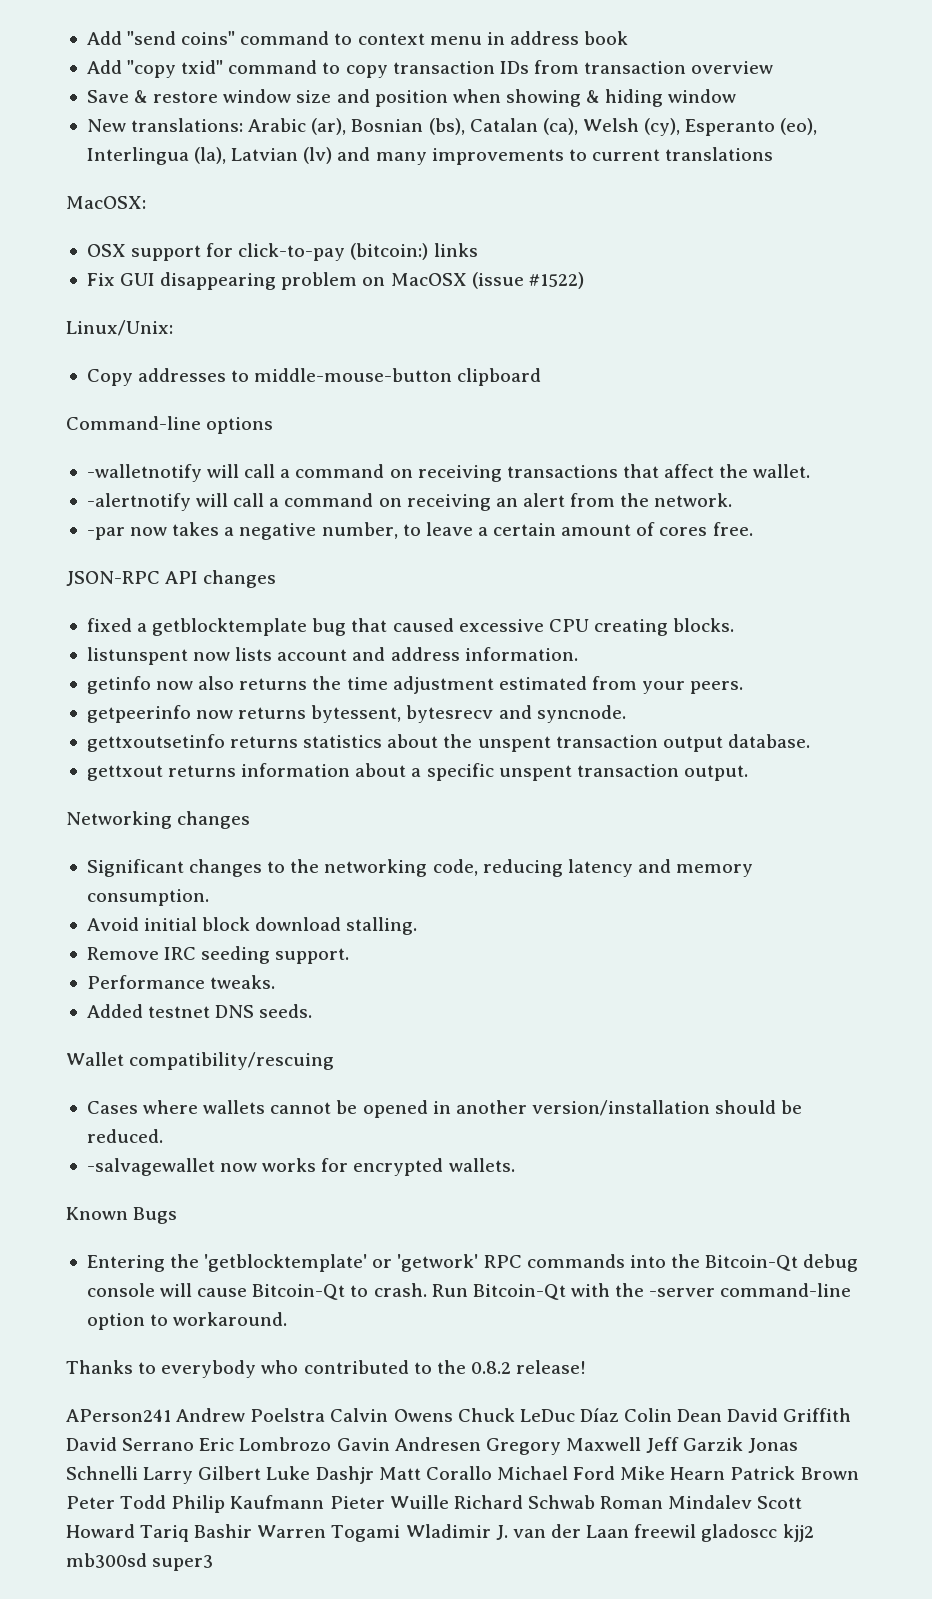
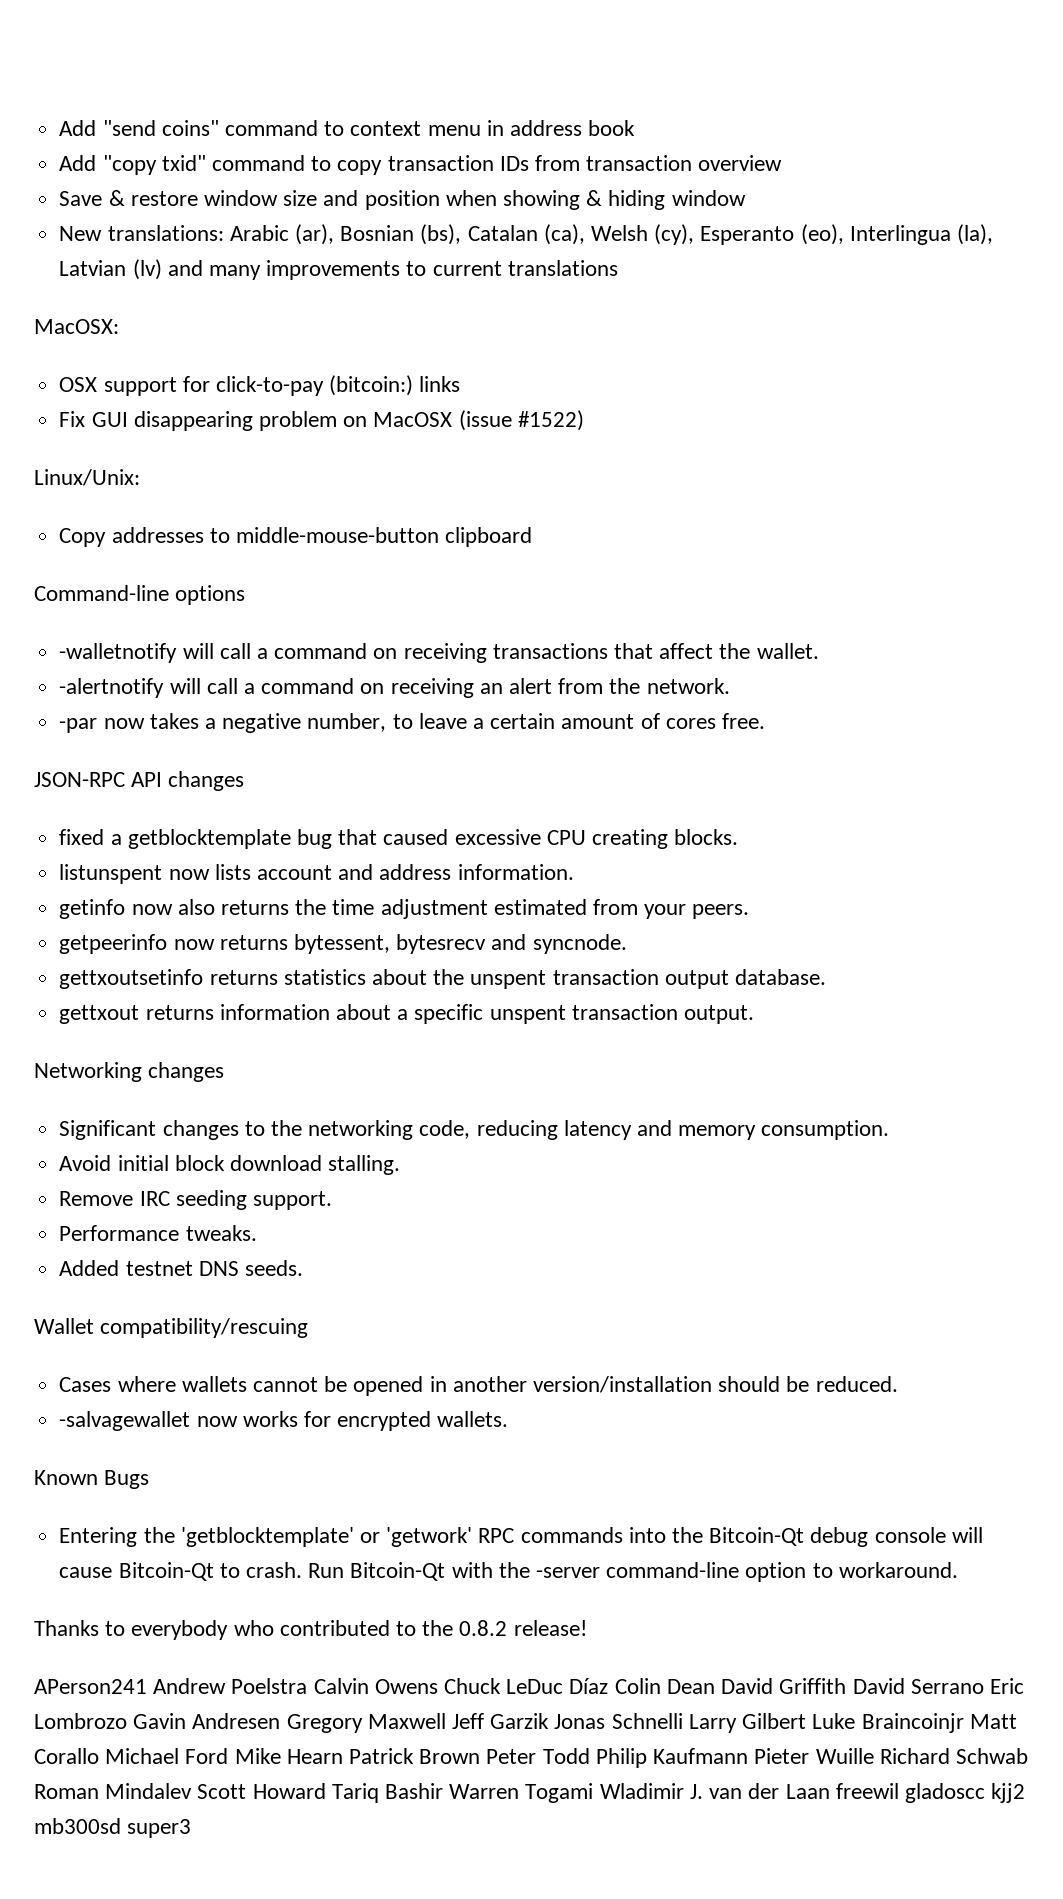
[315,1466,374,1484] Dashjr -> [861,1713,964,1733] Braincoinjr

